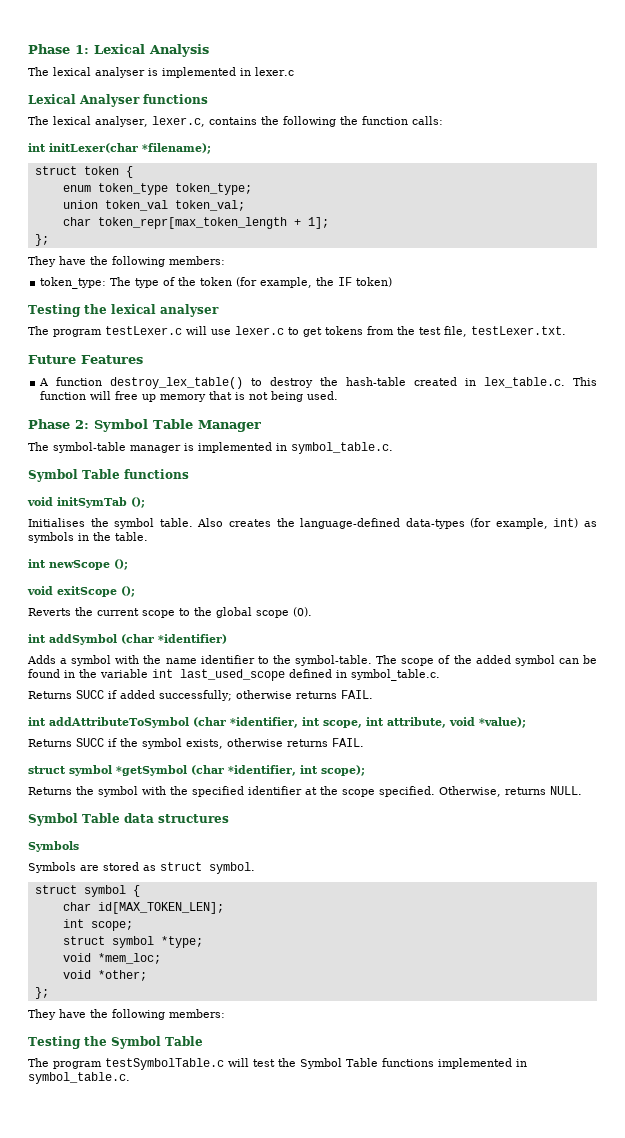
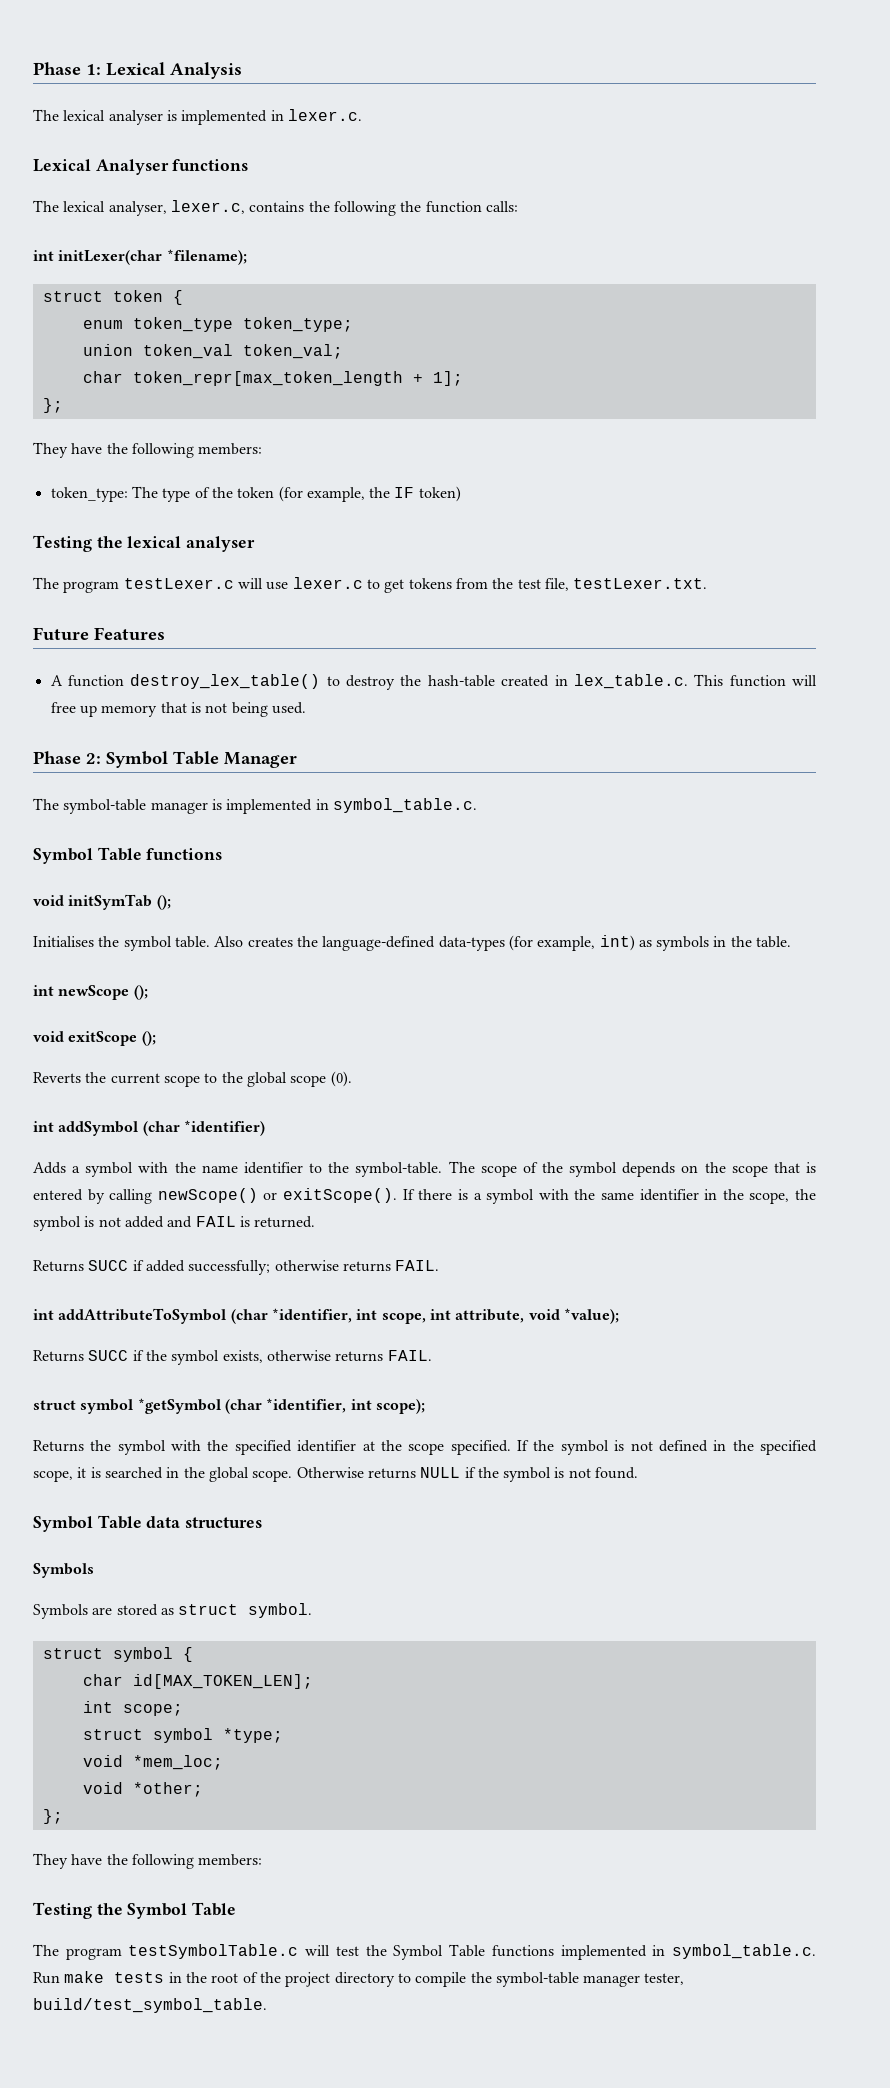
[255,67,294,76] lexer.c -> [287,109,362,121] lexer.c.
[475,655,598,666] [28,669,440,681] added symbol can be found in the variable int last_used_scope defined in symbol_table.c. -> [569,1162,816,1177] [33,1188,816,1204] [33,1216,316,1231] symbol depends on the scope that is entered by calling newScope() or exitScope(). If there is a symbol with the same identifier in the scope, the symbol is not added and FAIL is returned.
[439,786,582,797] Otherwise, returns NULL. -> [517,1440,817,1455] [33,1467,639,1482] If the symbol is not defined in the specified scope, it is searched in the global scope. Otherwise returns NULL if the symbol is not found.
(130, 1078) none -> [33,1971,685,1987] [33,1998,267,2013] Run make tests in the root of the project directory to compile the symbol-table manager tester, build/test_symbol_table.

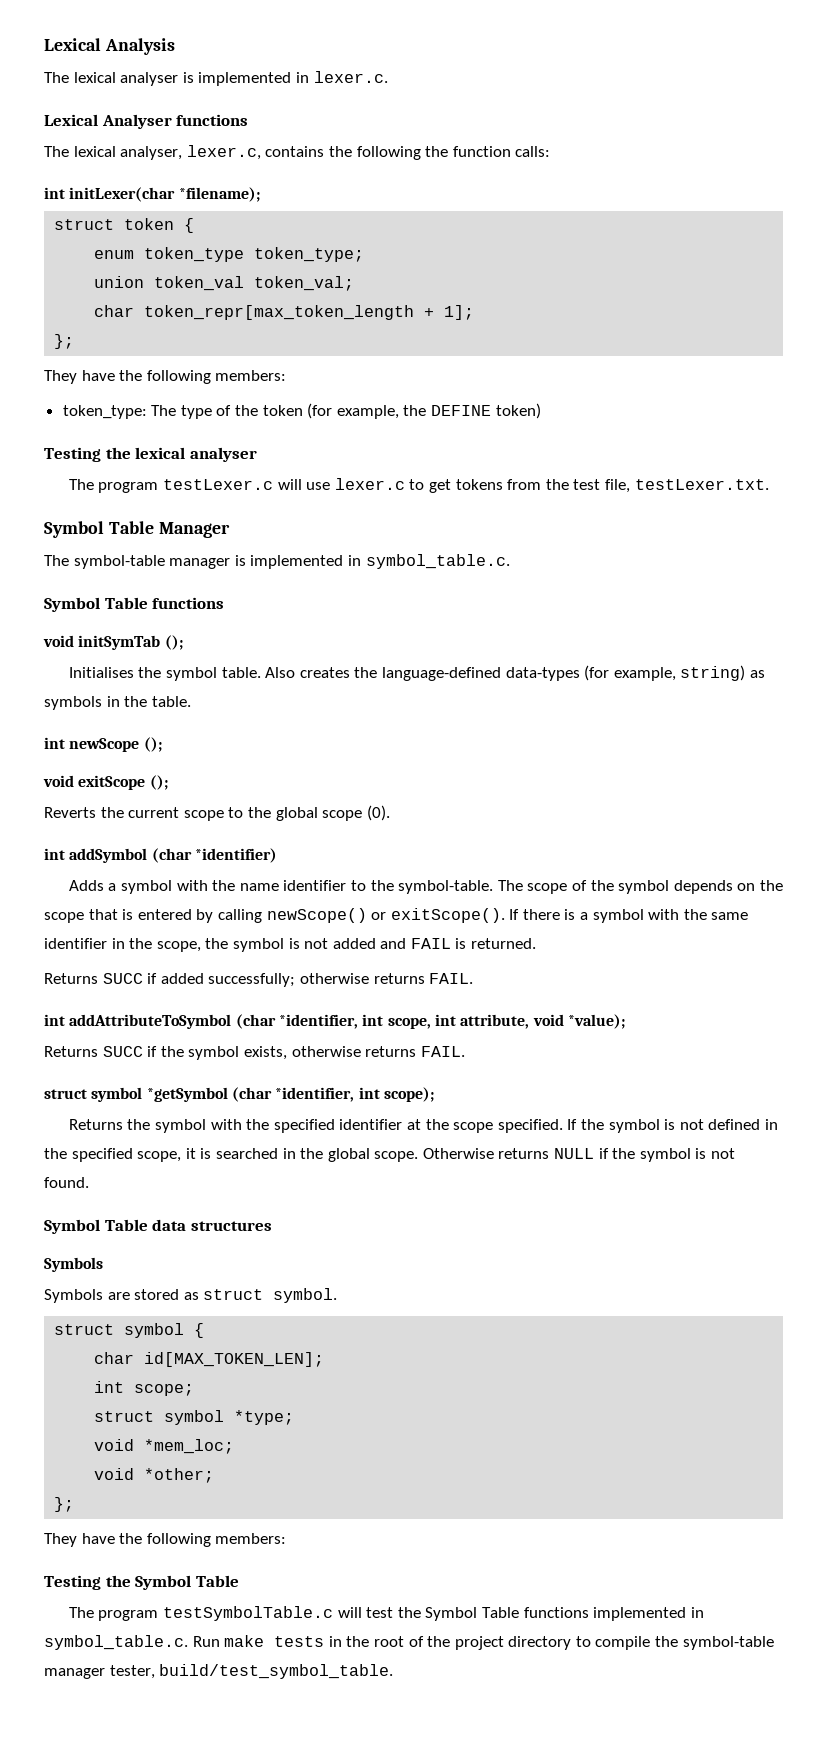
[33,62,101,75] Phase 1: -> (44, 44) none
[394,487,415,498] IF -> [431,405,492,416] DEFINE
[33,627,165,641] [50,674,818,690] [50,702,306,717] [33,751,101,764] Future Features // A function destroy_lex_table() to destroy the hash-table created in lex_table.c. This function will free up memory that is not being used. // Phase 2: -> (769, 484) none
[599,935,635,951] int) -> [680,665,746,681] string)

